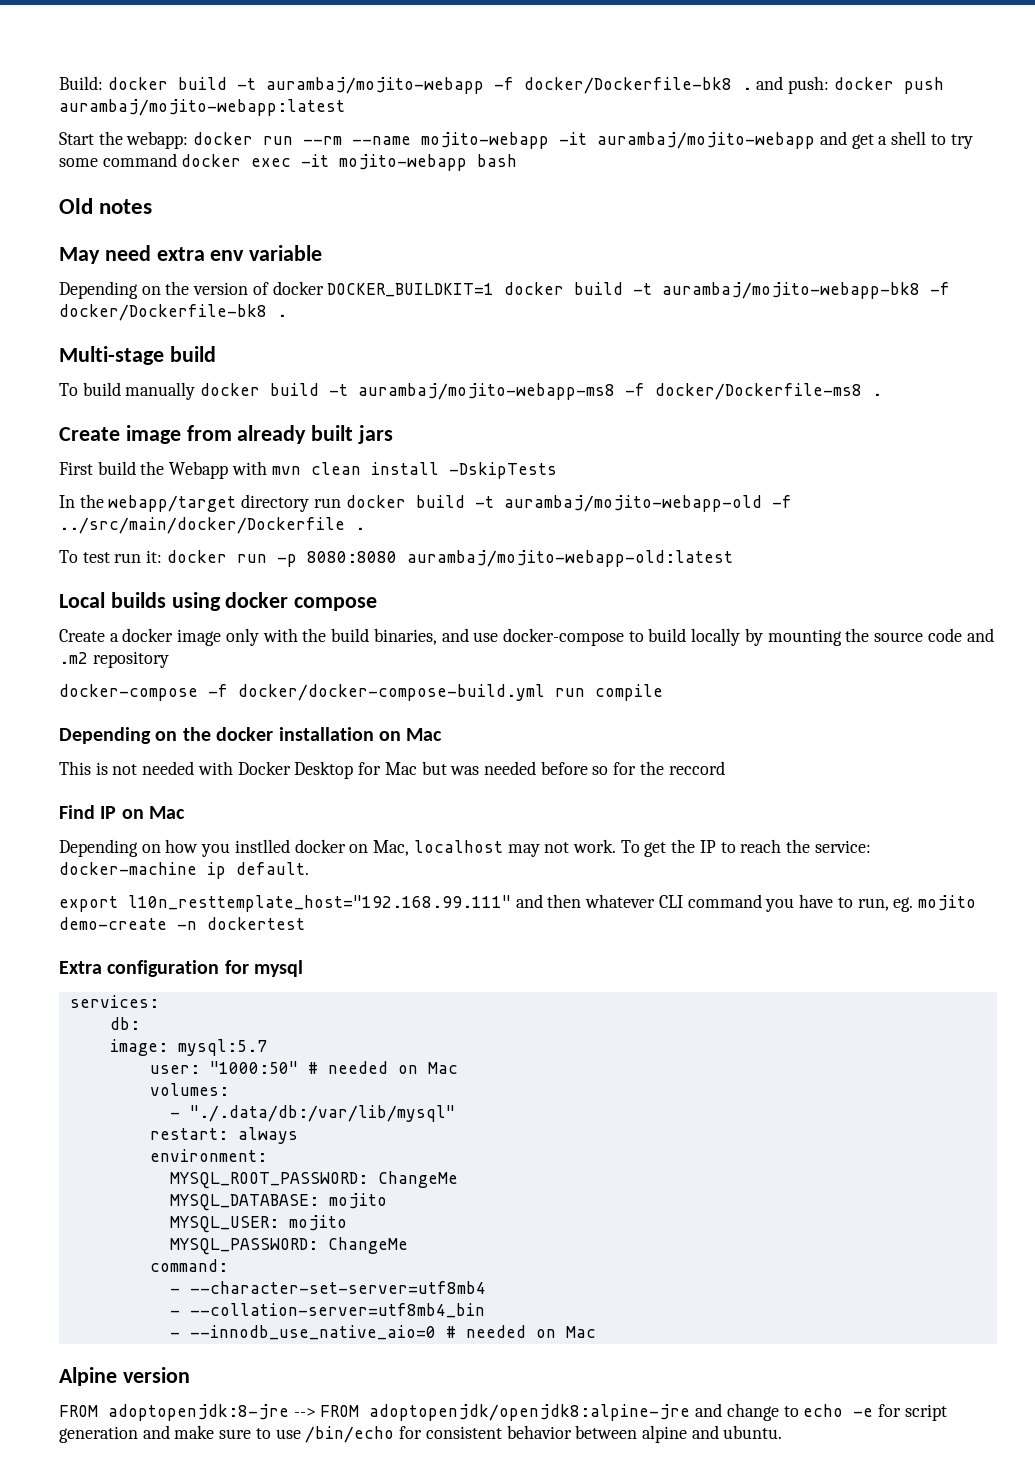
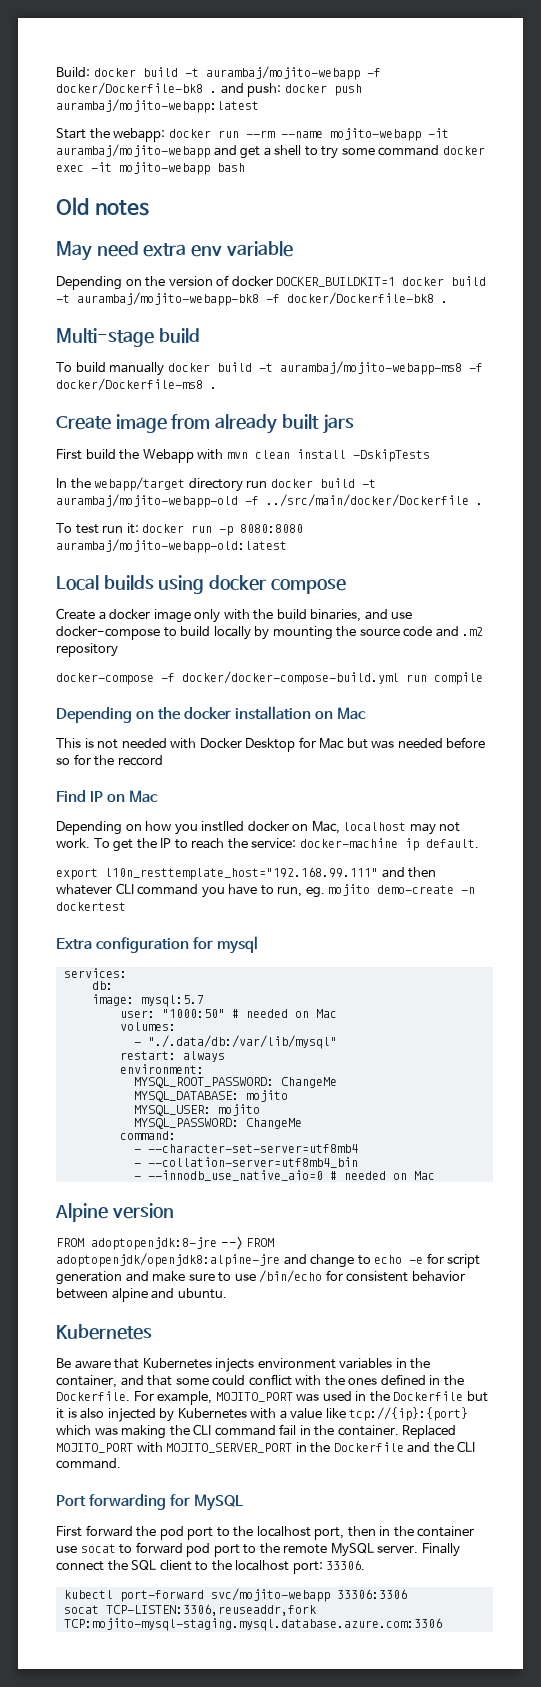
(783, 1432) none -> [56,1324,152,1340] [56,1358,431,1372] [56,1374,464,1388] [56,1391,488,1405] [56,1407,469,1422] [56,1424,457,1439] [56,1441,476,1453] [56,1458,121,1469] [56,1494,244,1511] [56,1525,475,1540] [56,1542,460,1557] [56,1560,366,1574] [63,1588,407,1602] [63,1604,316,1616] [63,1618,442,1631] // Kubernetes // Be aware that Kubernetes injects environment variables in the container, and that some could conflict with the ones defined in the Dockerfile. For example, MOJITO_PORT was used in the Dockerfile but it is also injected by Kubernetes with a value like tcp://{ip}:{port} which was making the CLI command fail in the container. Replaced MOJITO_PORT with MOJITO_SERVER_PORT in the Dockerfile and the CLI command. // Port forwarding for MySQL // First forward the pod port to the localhost port, then in the container use socat to forward pod port to the remote MySQL server. Finally connect the SQL client to the localhost port: 33306. // kubectl port-forward svc/mojito-webapp 33306:3306 // socat TCP-LISTEN:3306,reuseaddr,fork TCP:mojito-mysql-staging.mysql.database.azure.com:3306

